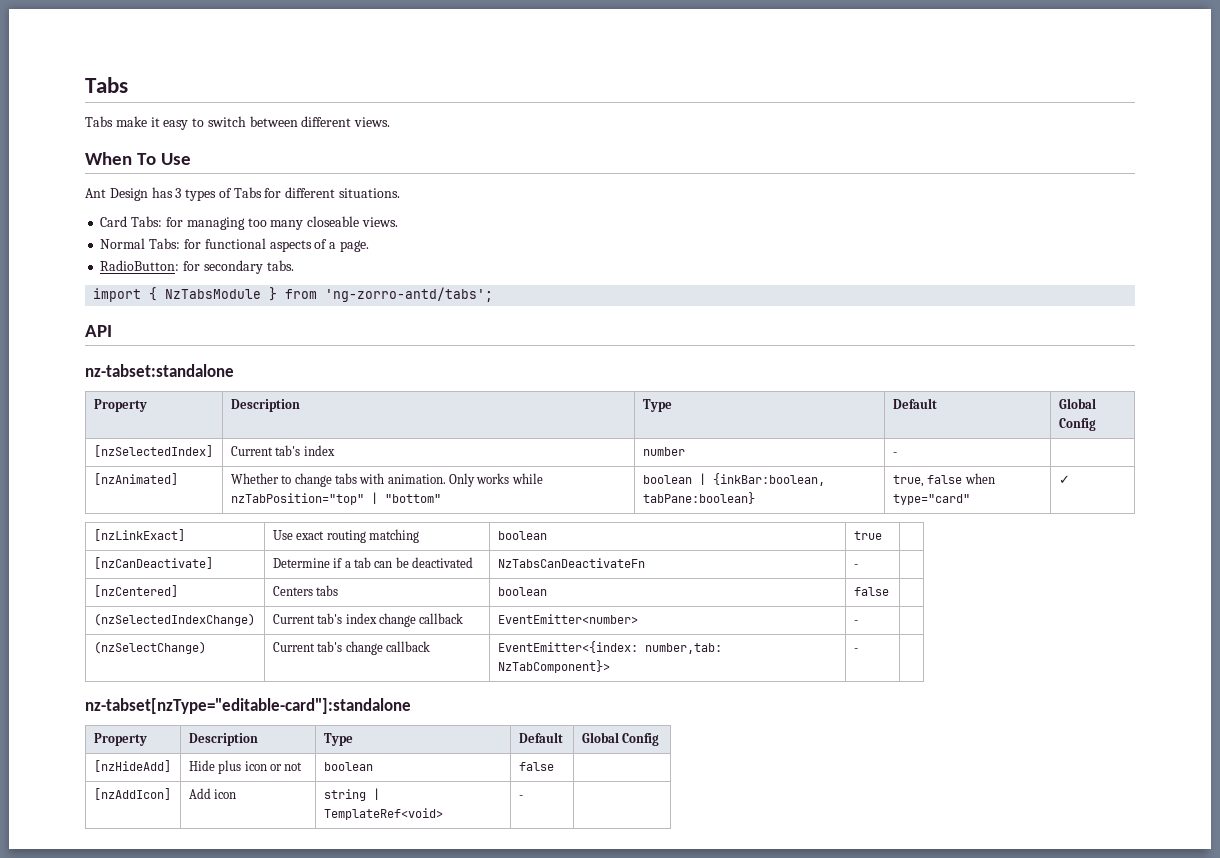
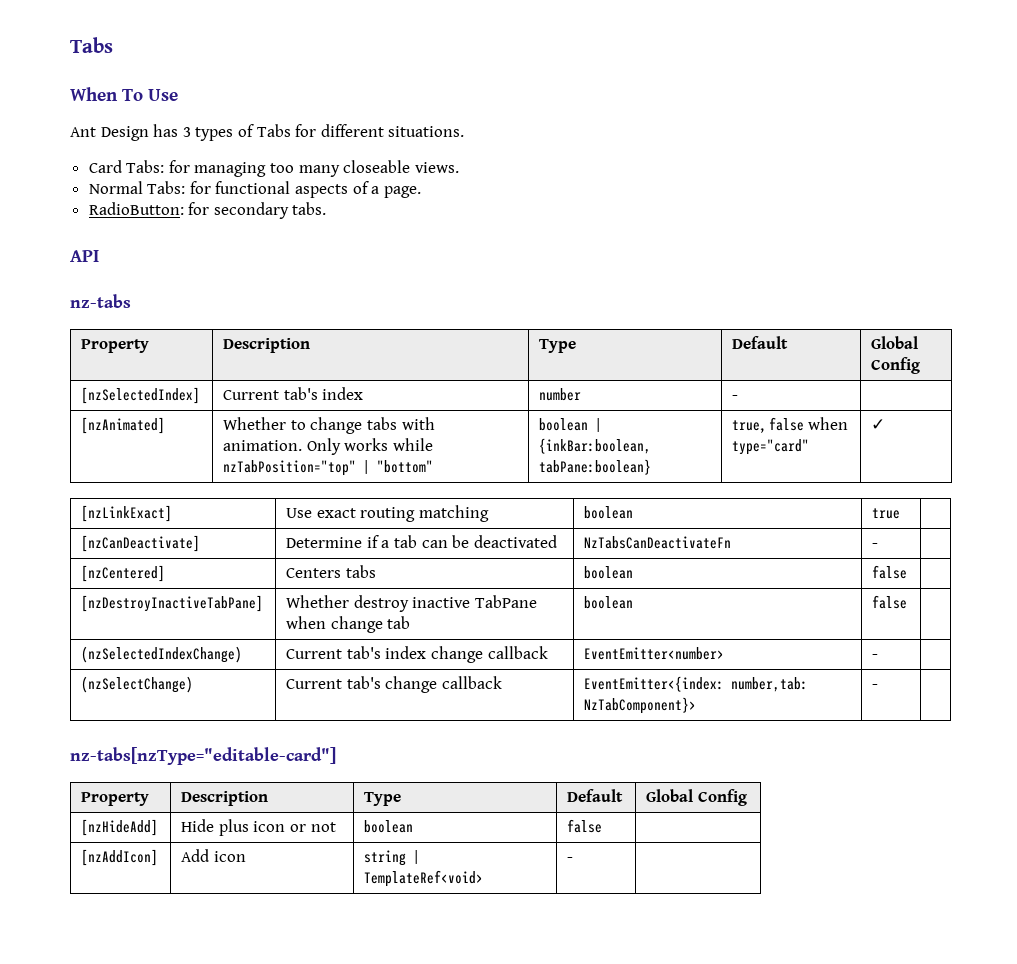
[85,77,128,93] [85,116,391,130] Tabs // Tabs make it easy to switch between different views. -> [70,37,113,53] Tabs
[93,287,494,302] // import { NzTabsModule } from 'ng-zorro-antd/tabs'; -> (327, 208) none
[85,364,234,377] nz-tabset:standalone -> [70,294,131,308] nz-tabs
(889, 591) none -> [81,595,264,612] [286,595,537,612] [286,616,411,633] [584,596,634,609] [872,595,908,609] // [nzDestroyInactiveTabPane] | Whether destroy inactive TabPane when change tab | boolean | false |
[85,698,411,714] nz-tabset[nzType="editable-card"]:standalone -> [70,747,336,765] nz-tabs[nzType="editable-card"]

